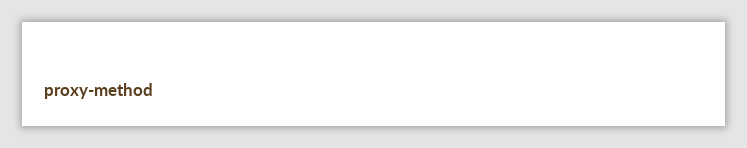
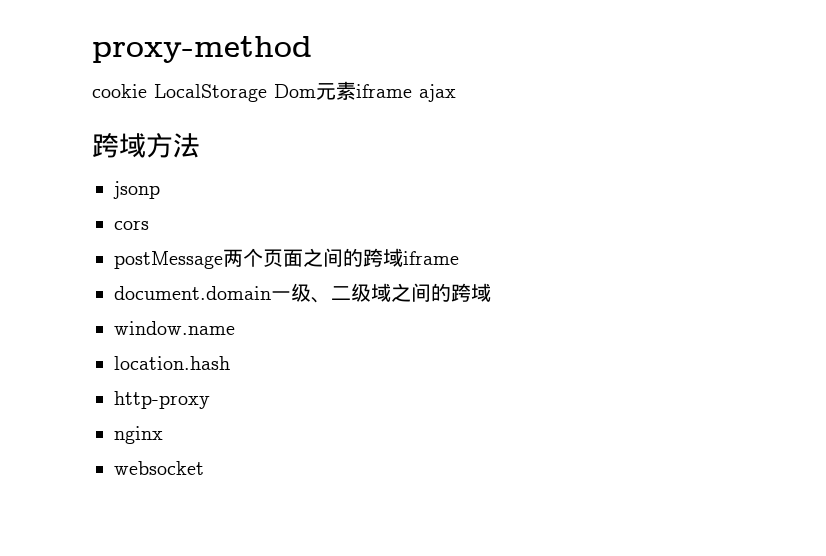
(153, 91) none -> [92,81,456,102] [92,133,200,158] [113,181,160,199] [114,220,149,230] [114,248,459,269] [114,283,491,303] [114,321,235,335] [114,356,230,370] [114,391,210,409] [114,426,163,444] [114,461,204,475] // cookie LocalStorage Dom元素iframe ajax // 跨域方法 // jsonp // cors // postMessage两个页面之间的跨域iframe // document.domain一级、二级域之间的跨域 // window.name // location.hash // http-proxy // nginx // websocket

